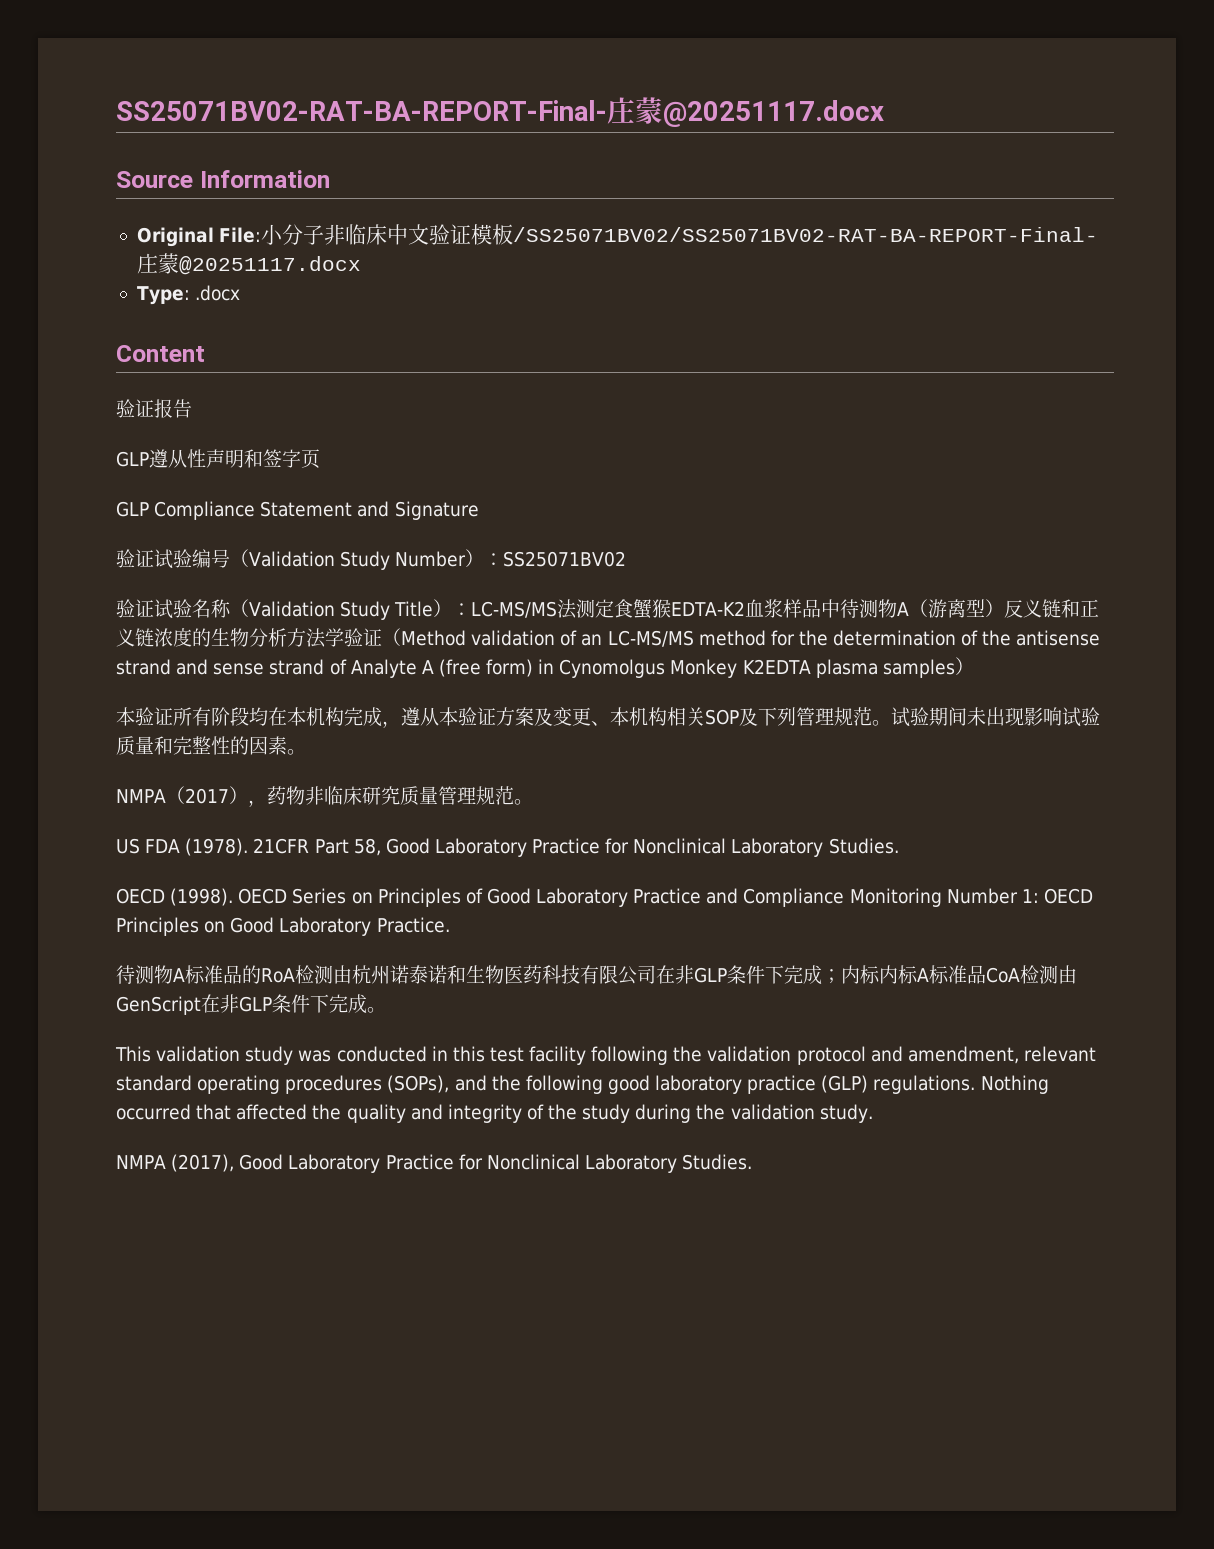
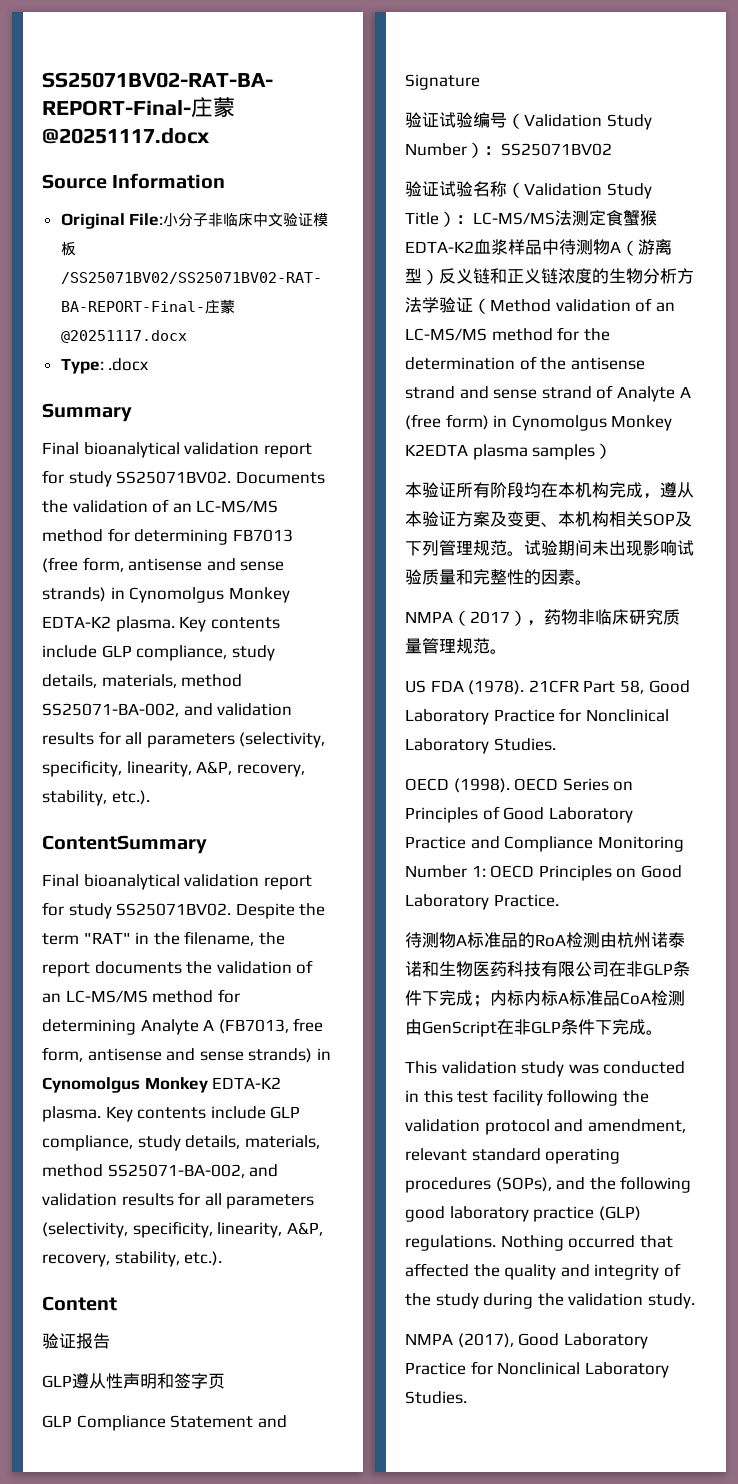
(240, 293) none -> [42,403,132,422] [42,442,312,458] [42,470,325,487] [42,499,279,513] [42,528,293,545] [42,557,285,573] [42,587,290,603] [42,616,280,632] [42,645,275,661] [42,674,243,688] [42,703,293,717] [42,731,326,748] [42,760,305,777] [42,790,150,806] [42,835,207,854] [42,874,312,890] [42,902,326,919] [42,931,285,946] [42,960,314,977] [42,989,240,1003] [42,1018,324,1035] [42,1047,331,1063] [42,1077,282,1093] [42,1106,301,1122] [42,1135,320,1151] [42,1164,279,1178] [42,1192,315,1209] [42,1221,323,1238] [42,1251,223,1267] // Summary // Final bioanalytical validation report for study SS25071BV02. Documents the validation of an LC-MS/MS method for determining FB7013 (free form, antisense and sense strands) in Cynomolgus Monkey EDTA-K2 plasma. Key contents include GLP compliance, study details, materials, method SS25071-BA-002, and validation results for all parameters (selectivity, specificity, linearity, A&P, recovery, stability, etc.). // ContentSummary // Final bioanalytical validation report for study SS25071BV02. Despite the term "RAT" in the filename, the report documents the validation of an LC-MS/MS method for determining Analyte A (FB7013, free form, antisense and sense strands) in Cynomolgus Monkey EDTA-K2 plasma. Key contents include GLP compliance, study details, materials, method SS25071-BA-002, and validation results for all parameters (selectivity, specificity, linearity, A&P, recovery, stability, etc.).

